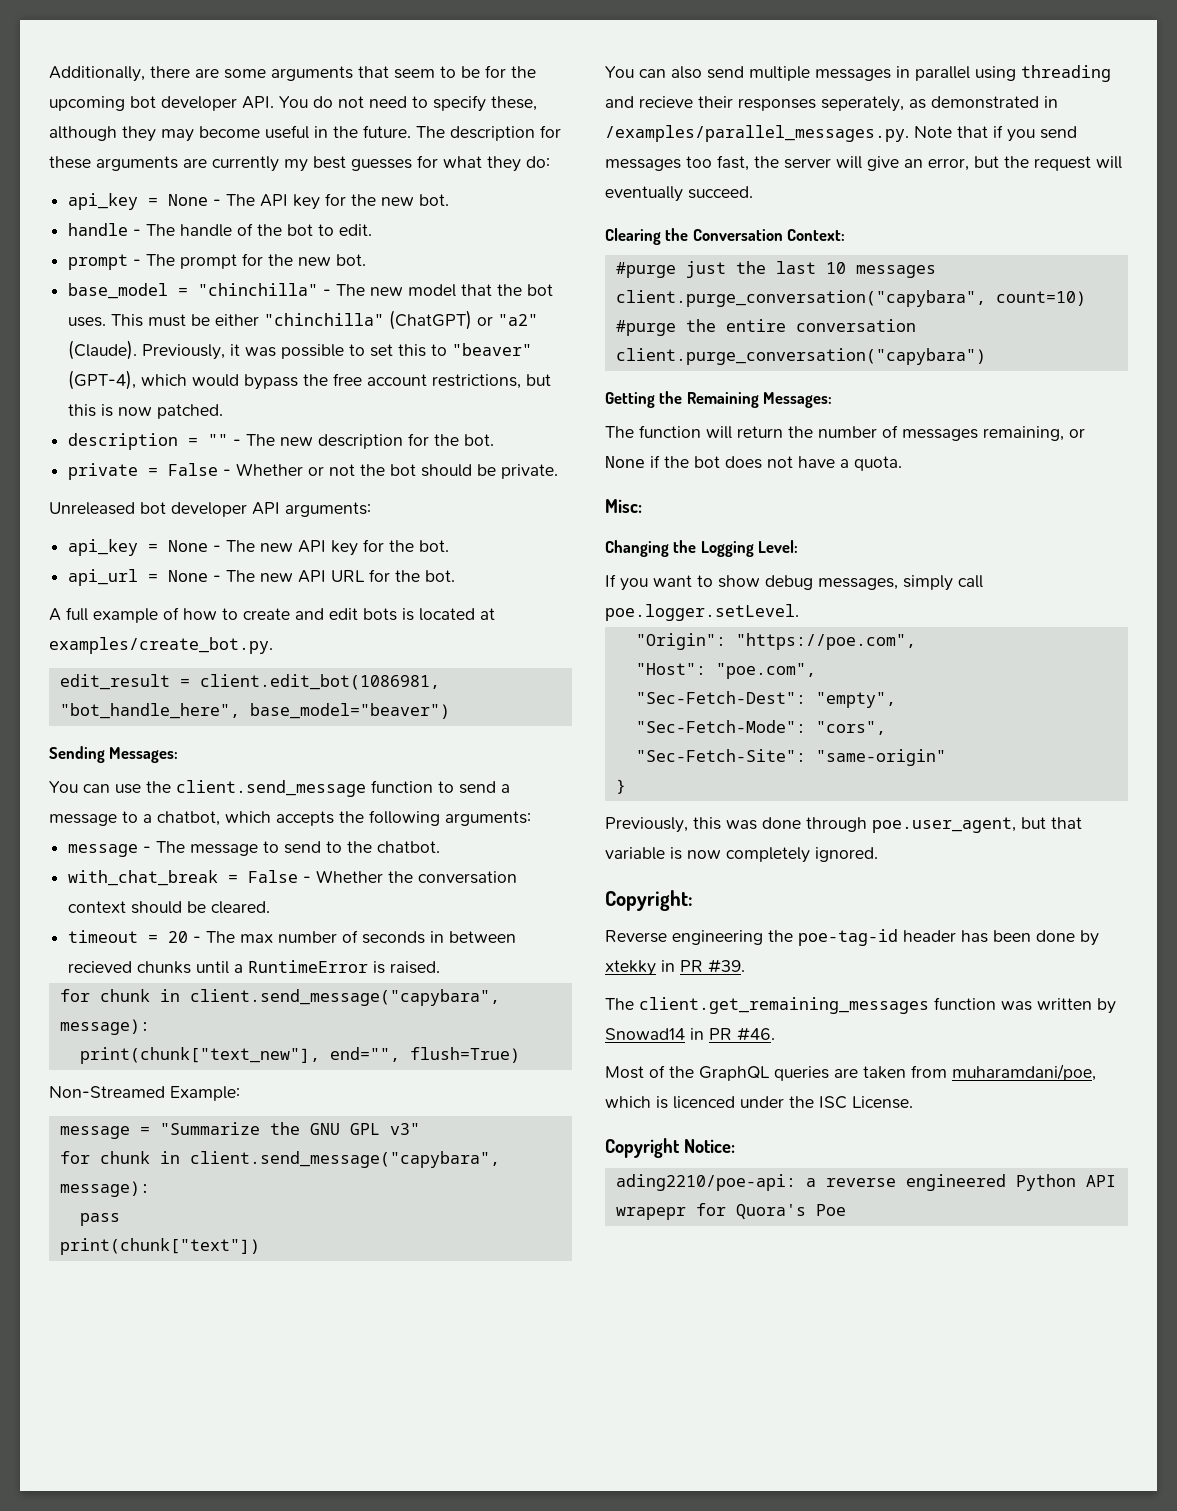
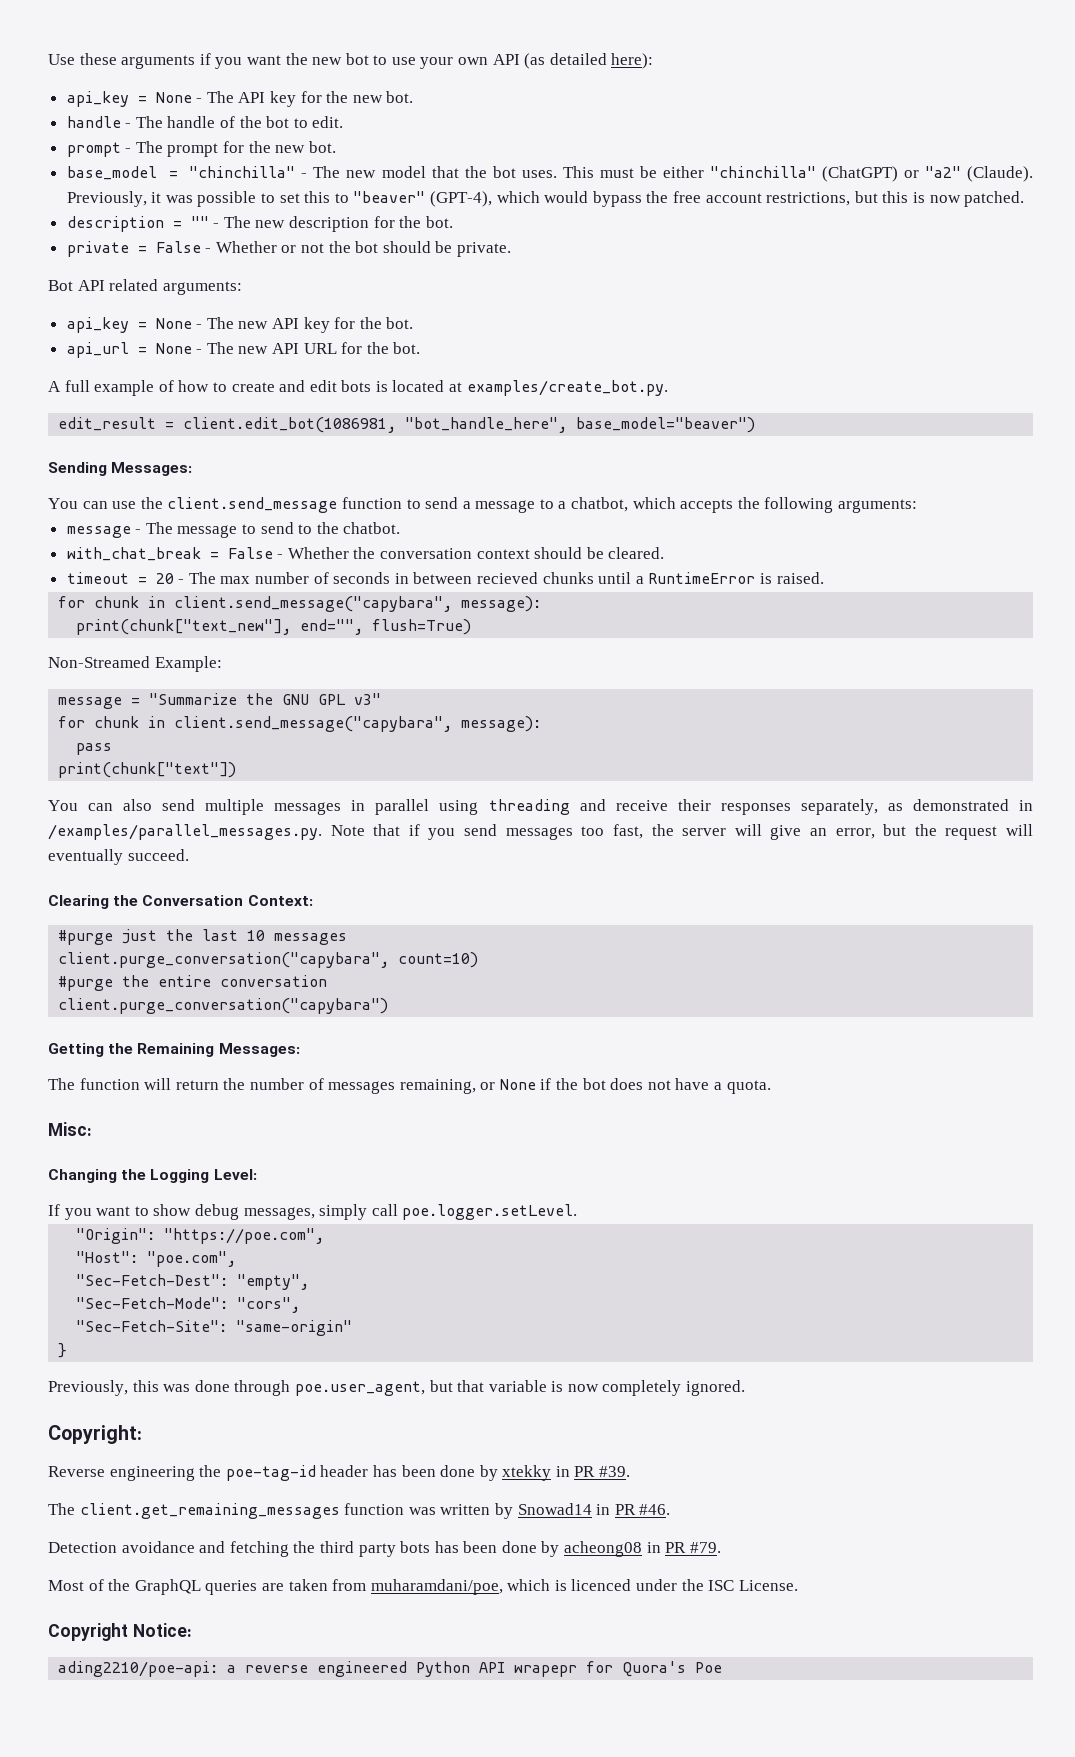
[49,65,536,82] [49,95,537,112] [49,125,561,142] [49,155,550,172] Additionally, there are some arguments that seem to be for the upcoming bot developer API. You do not need to specify these, although they may become useful in the future. The description for these arguments are currently my best guesses for what they do: -> [48,53,654,69] Use these arguments if you want the new bot to use your own API (as detailed here):
[49,502,280,517] Unreleased bot developer API -> [48,279,159,291] Bot API related
[639,96,693,108] recieve -> [615,800,668,811] receive
[821,96,904,112] seperately, -> [800,799,878,815] separately,
(775, 1034) none -> [48,1541,721,1557] // Detection avoidance and fetching the third party bots has been done by acheong08 in PR #79.

